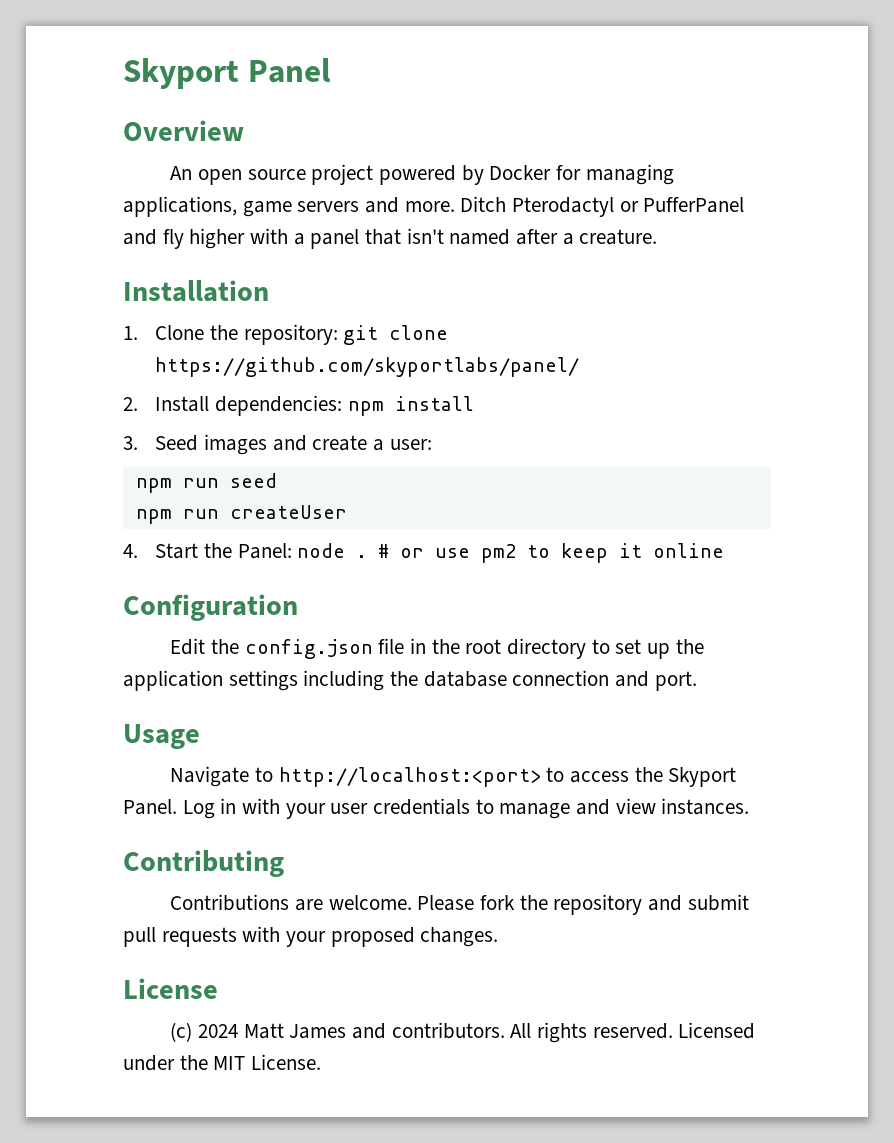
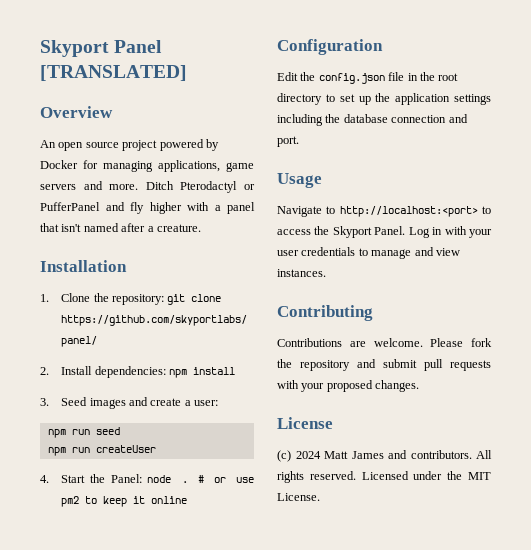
(331, 70) none -> [40,65,187,81] [TRANSLATED]

